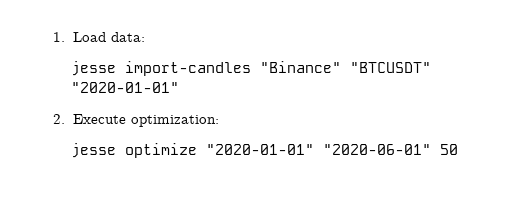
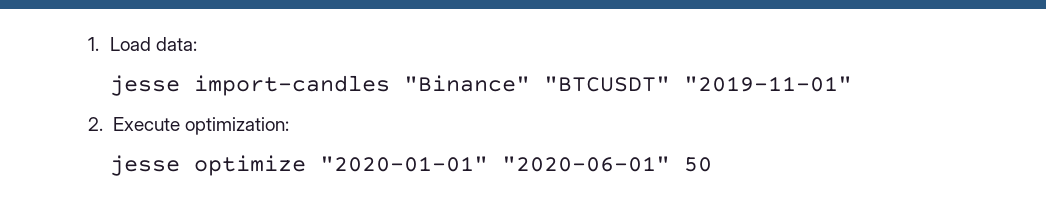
[70,82,179,93] "2020-01-01" -> [683,76,852,92] "2019-11-01"

